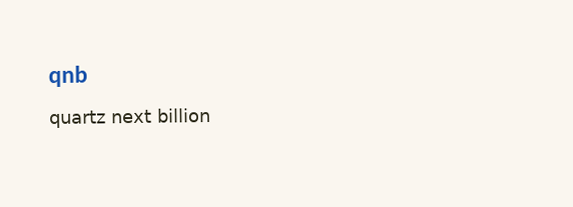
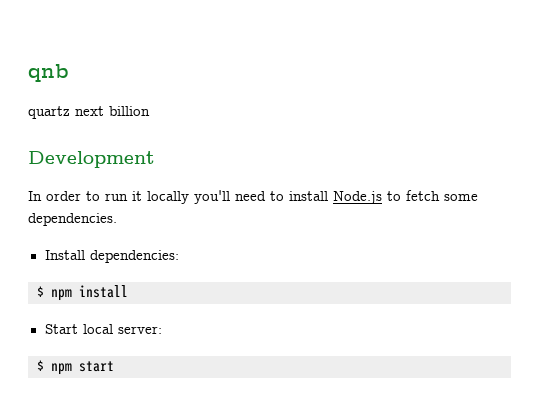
(211, 115) none -> [28,151,155,168] [28,190,478,204] [28,213,117,226] [44,250,179,263] [37,285,128,301] [44,324,162,334] [37,360,114,375] // Development // In order to run it locally you'll need to install Node.js to fetch some dependencies. // Install dependencies: // $ npm install // Start local server: // $ npm start

